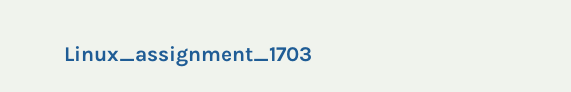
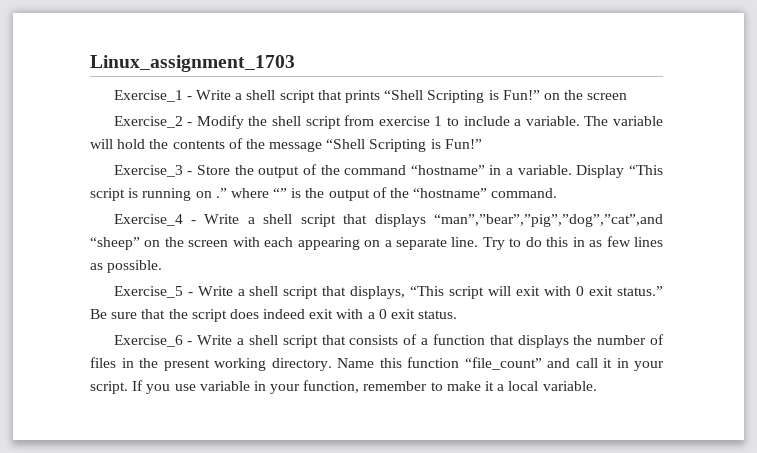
(312, 56) none -> [113,90,628,103] [113,115,663,129] [90,138,482,152] [113,164,663,178] [90,187,558,201] [113,214,663,227] [90,236,664,250] [90,260,163,273] [113,286,663,299] [90,309,458,322] [113,334,664,348] [90,357,664,371] [90,380,597,394] // Exercise_1 - Write a shell script that prints “Shell Scripting is Fun!” on the screen // Exercise_2 - Modify the shell script from exercise 1 to include a variable. The variable will hold the contents of the message “Shell Scripting is Fun!” // Exercise_3 - Store the output of the command “hostname” in a variable. Display “This script is running on .” where “” is the output of the “hostname” command. // Exercise_4 - Write a shell script that displays “man”,”bear”,”pig”,”dog”,”cat”,and “sheep” on the screen with each appearing on a separate line. Try to do this in as few lines as possible. // Exercise_5 - Write a shell script that displays, “This script will exit with 0 exit status.” Be sure that the script does indeed exit with a 0 exit status. // Exercise_6 - Write a shell script that consists of a function that displays the number of files in the present working directory. Name this function “file_count” and call it in your script. If you use variable in your function, remember to make it a local variable.

